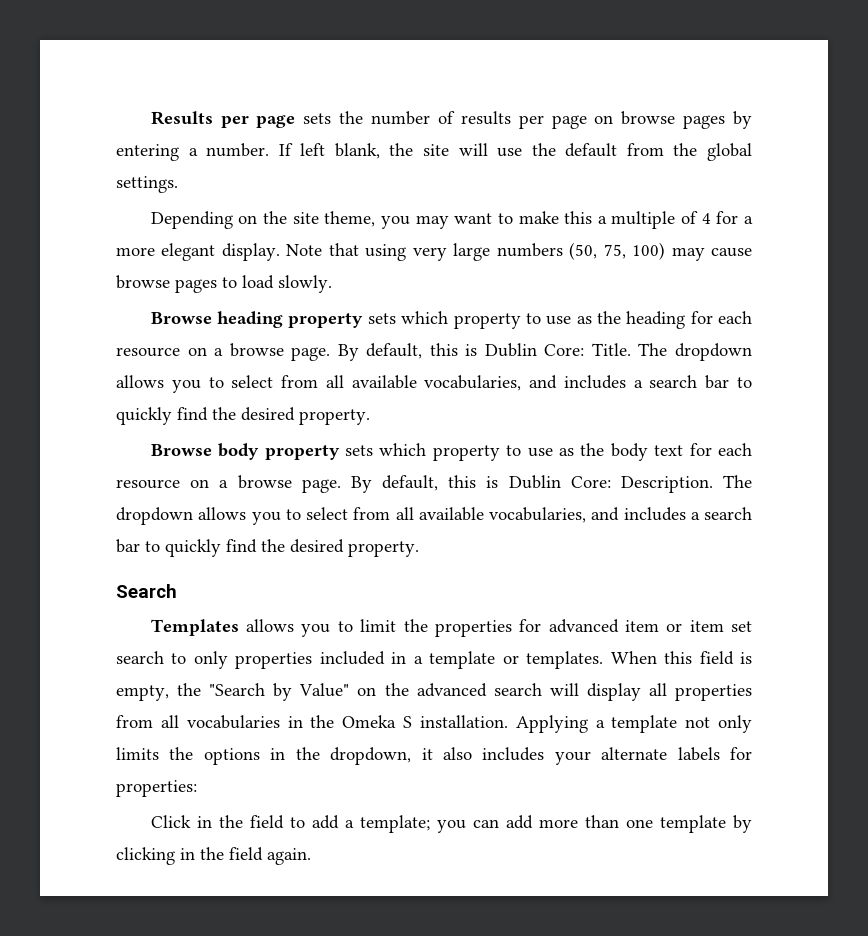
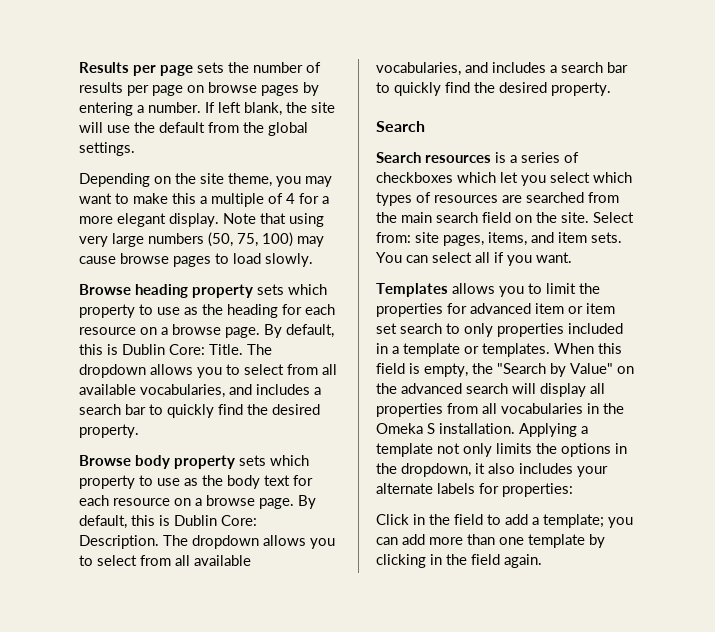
(177, 591) none -> [376,152,579,163] [376,172,632,186] [376,192,619,206] [376,212,634,223] [376,232,622,246] [376,252,572,266] // Search resources is a series of checkboxes which let you select which types of resources are searched from the main search field on the site. Select from: site pages, items, and item sets. You can select all if you want.

